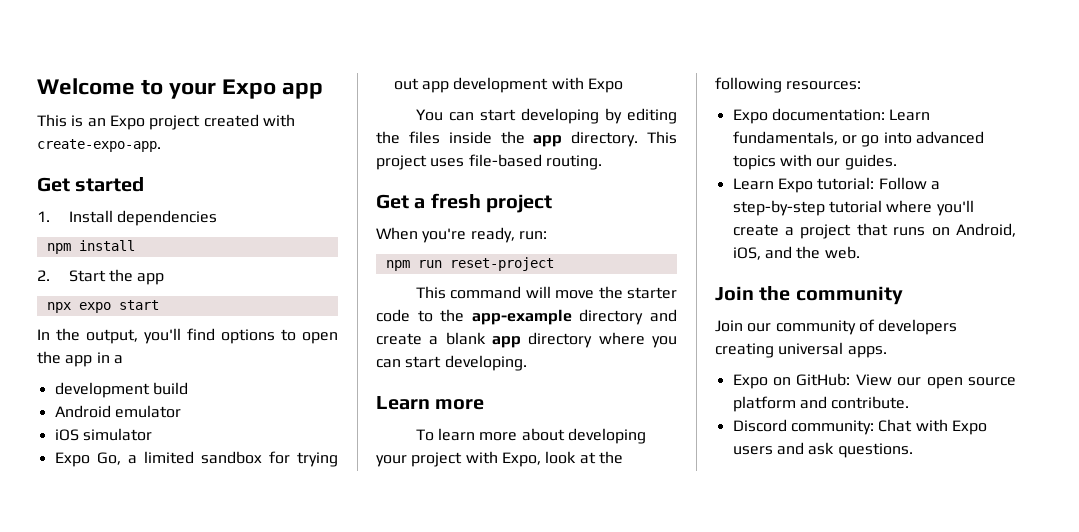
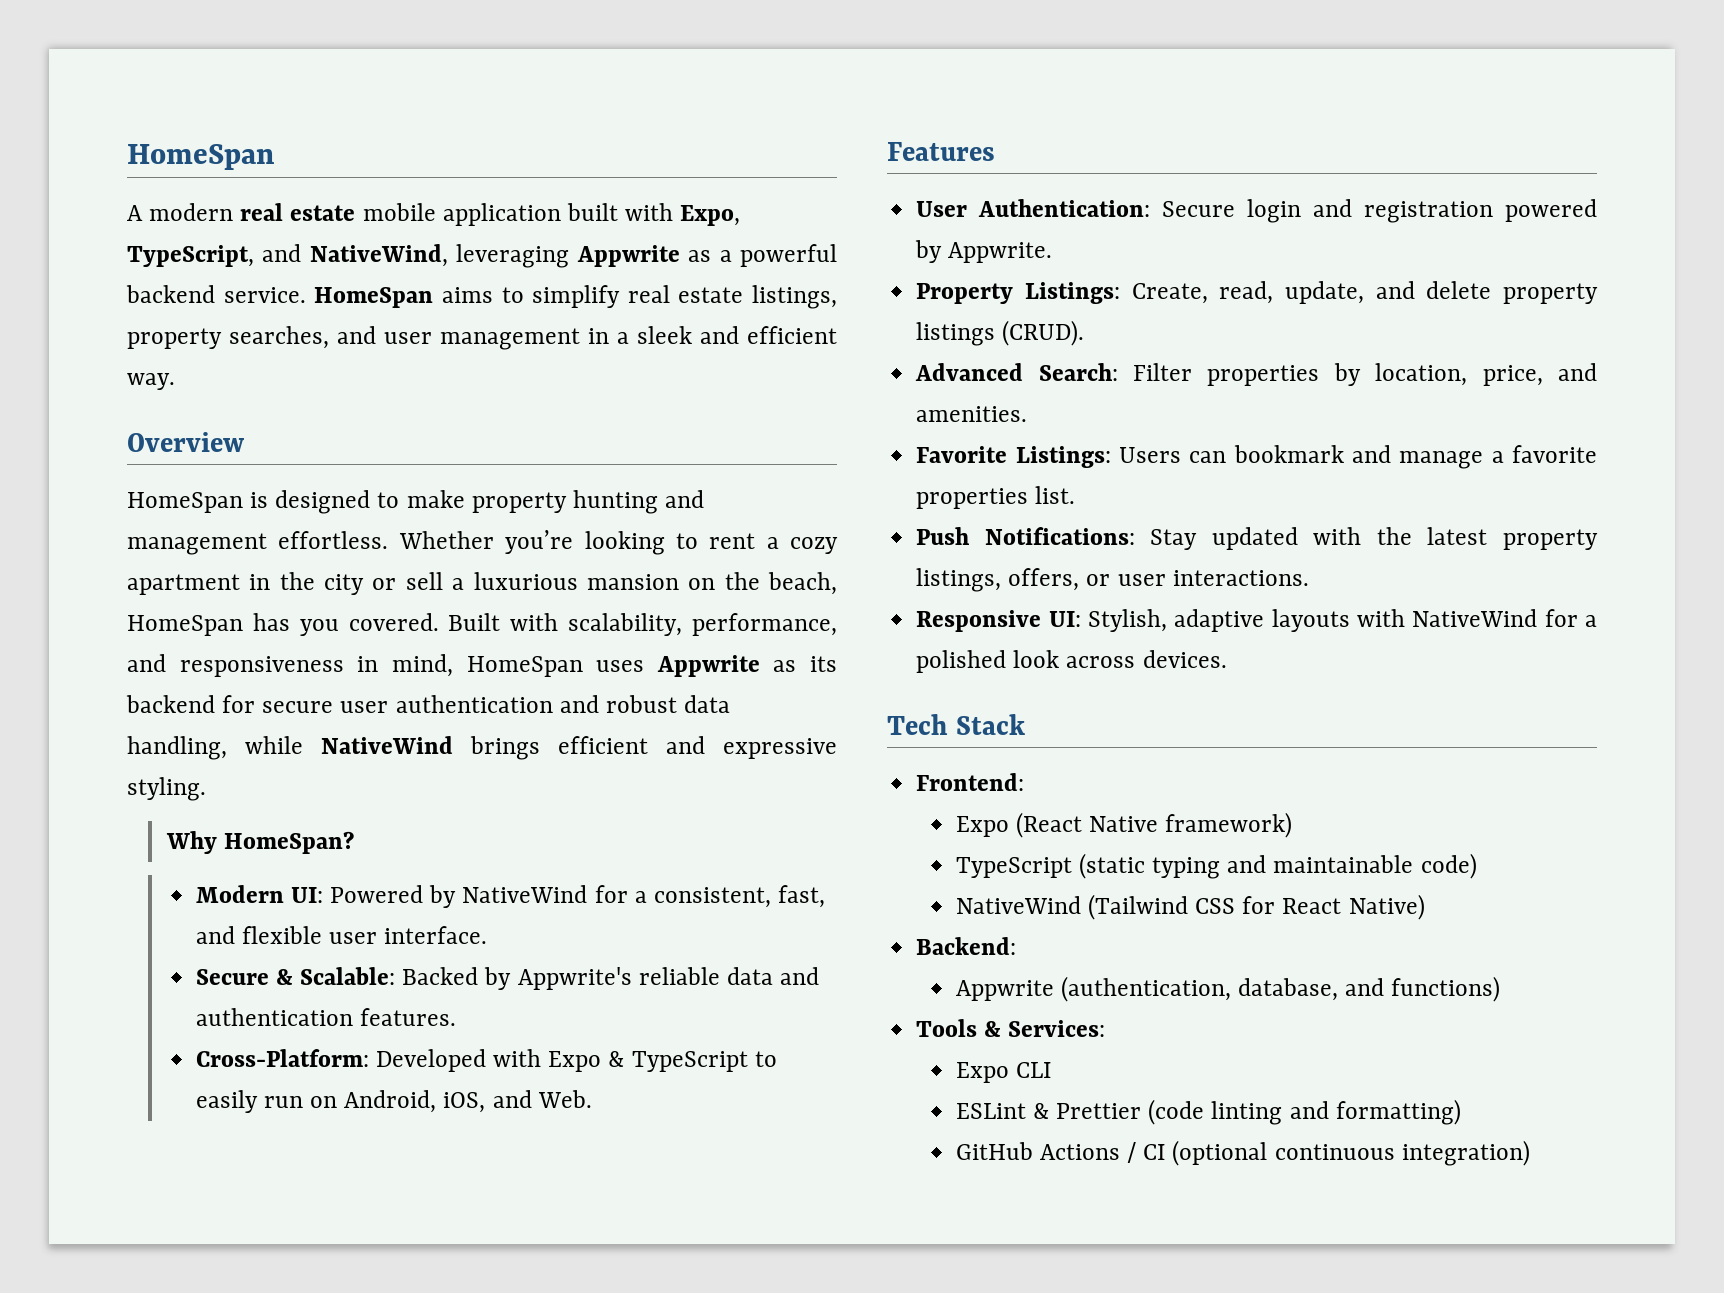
[37,78,324,99] [37,114,295,130] [37,139,161,152] [37,177,145,192] [37,210,218,226] [46,240,135,254] [37,269,165,285] [46,300,159,313] [37,328,338,344] [37,351,123,367] [54,382,188,398] [54,405,181,418] [54,428,152,441] [54,451,338,467] [393,77,623,93] [415,108,677,124] [376,131,677,147] [376,154,602,170] [376,193,553,213] [376,227,547,243] [385,257,554,271] [415,286,677,299] [376,309,677,325] [376,332,677,348] [376,355,527,371] [376,396,485,410] [415,428,647,444] [376,451,623,467] [715,77,862,93] [732,108,931,124] [732,131,984,147] [732,154,897,170] [732,177,940,193] [732,200,974,216] [732,223,1016,239] [732,246,860,260] [715,286,903,305] [715,319,958,335] [715,342,887,358] [732,373,1016,389] [732,396,910,412] [732,419,987,435] [732,442,913,458] Welcome to your Expo app // This is an Expo project created with create-expo-app. // Get started // 1. Install dependencies // npm install // 2. Start the app // npx expo start // In the output, you'll find options to open the app in a // development build // Android emulator // iOS simulator // Expo Go, a limited sandbox for trying out app development with Expo // You can start developing by editing the files inside the app directory. This project uses file-based routing. // Get a fresh project // When you're ready, run: // npm run reset-project // This command will move the starter code to the app-example directory and create a blank app directory where you can start developing. // Learn more // To learn more about developing your project with Expo, look at the following resources: // Expo documentation: Learn fundamentals, or go into advanced topics with our guides. // Learn Expo tutorial: Follow a step-by-step tutorial where you'll create a project that runs on Android, iOS, and the web. // Join the community // Join our community of developers creating universal apps. // Expo on GitHub: View our open source platform and contribute. // Discord community: Chat with Expo users and ask questions. -> [127,144,275,170] [127,203,741,226] [127,244,838,268] [126,285,837,309] [127,326,837,350] [127,373,175,390] [127,432,244,452] [127,490,705,514] [127,530,838,555] [127,572,838,595] [127,613,837,636] [127,654,837,677] [126,695,731,713] [127,736,837,760] [127,777,206,801] [165,831,354,854] [195,885,826,908] [195,926,488,944] [195,967,820,990] [195,1008,456,1026] [195,1049,777,1072] [195,1090,592,1113] [887,142,995,161] [916,199,1597,223] [915,240,1053,263] [916,281,1598,304] [916,320,1085,346] [915,363,1597,386] [916,406,1028,422] [916,445,1597,469] [916,486,1076,509] [916,527,1598,550] [916,568,1309,592] [916,609,1597,632] [916,650,1227,673] [887,714,1026,735] [916,773,1025,791] [955,812,1293,838] [955,853,1477,879] [955,894,1425,920] [916,937,1017,955] [955,976,1501,1002] [916,1019,1106,1037] [955,1062,1051,1083] [955,1099,1461,1125] [955,1140,1530,1166] HomeSpan // A modern real estate mobile application built with Expo, TypeScript, and NativeWind, leveraging Appwrite as a powerful backend service. HomeSpan aims to simplify real estate listings, property searches, and user management in a sleek and efficient way. // Overview // HomeSpan is designed to make property hunting and management effortless. Whether you’re looking to rent a cozy apartment in the city or sell a luxurious mansion on the beach, HomeSpan has you covered. Built with scalability, performance, and responsiveness in mind, HomeSpan uses Appwrite as its backend for secure user authentication and robust data handling, while NativeWind brings efficient and expressive styling. // Why HomeSpan? // Modern UI: Powered by NativeWind for a consistent, fast, and flexible user interface. // Secure & Scalable: Backed by Appwrite's reliable data and authentication features. // Cross-Platform: Developed with Expo & TypeScript to easily run on Android, iOS, and Web. // Features // User Authentication: Secure login and registration powered by Appwrite. // Property Listings: Create, read, update, and delete property listings (CRUD). // Advanced Search: Filter properties by location, price, and amenities. // Favorite Listings: Users can bookmark and manage a favorite properties list. // Push Notifications: Stay updated with the latest property listings, offers, or user interactions. // Responsive UI: Stylish, adaptive layouts with NativeWind for a polished look across devices. // Tech Stack // Frontend: // Expo (React Native framework) // TypeScript (static typing and maintainable code) // NativeWind (Tailwind CSS for React Native) // Backend: // Appwrite (authentication, database, and functions) // Tools & Services: // Expo CLI // ESLint & Prettier (code linting and formatting) // GitHub Actions / CI (optional continuous integration)

